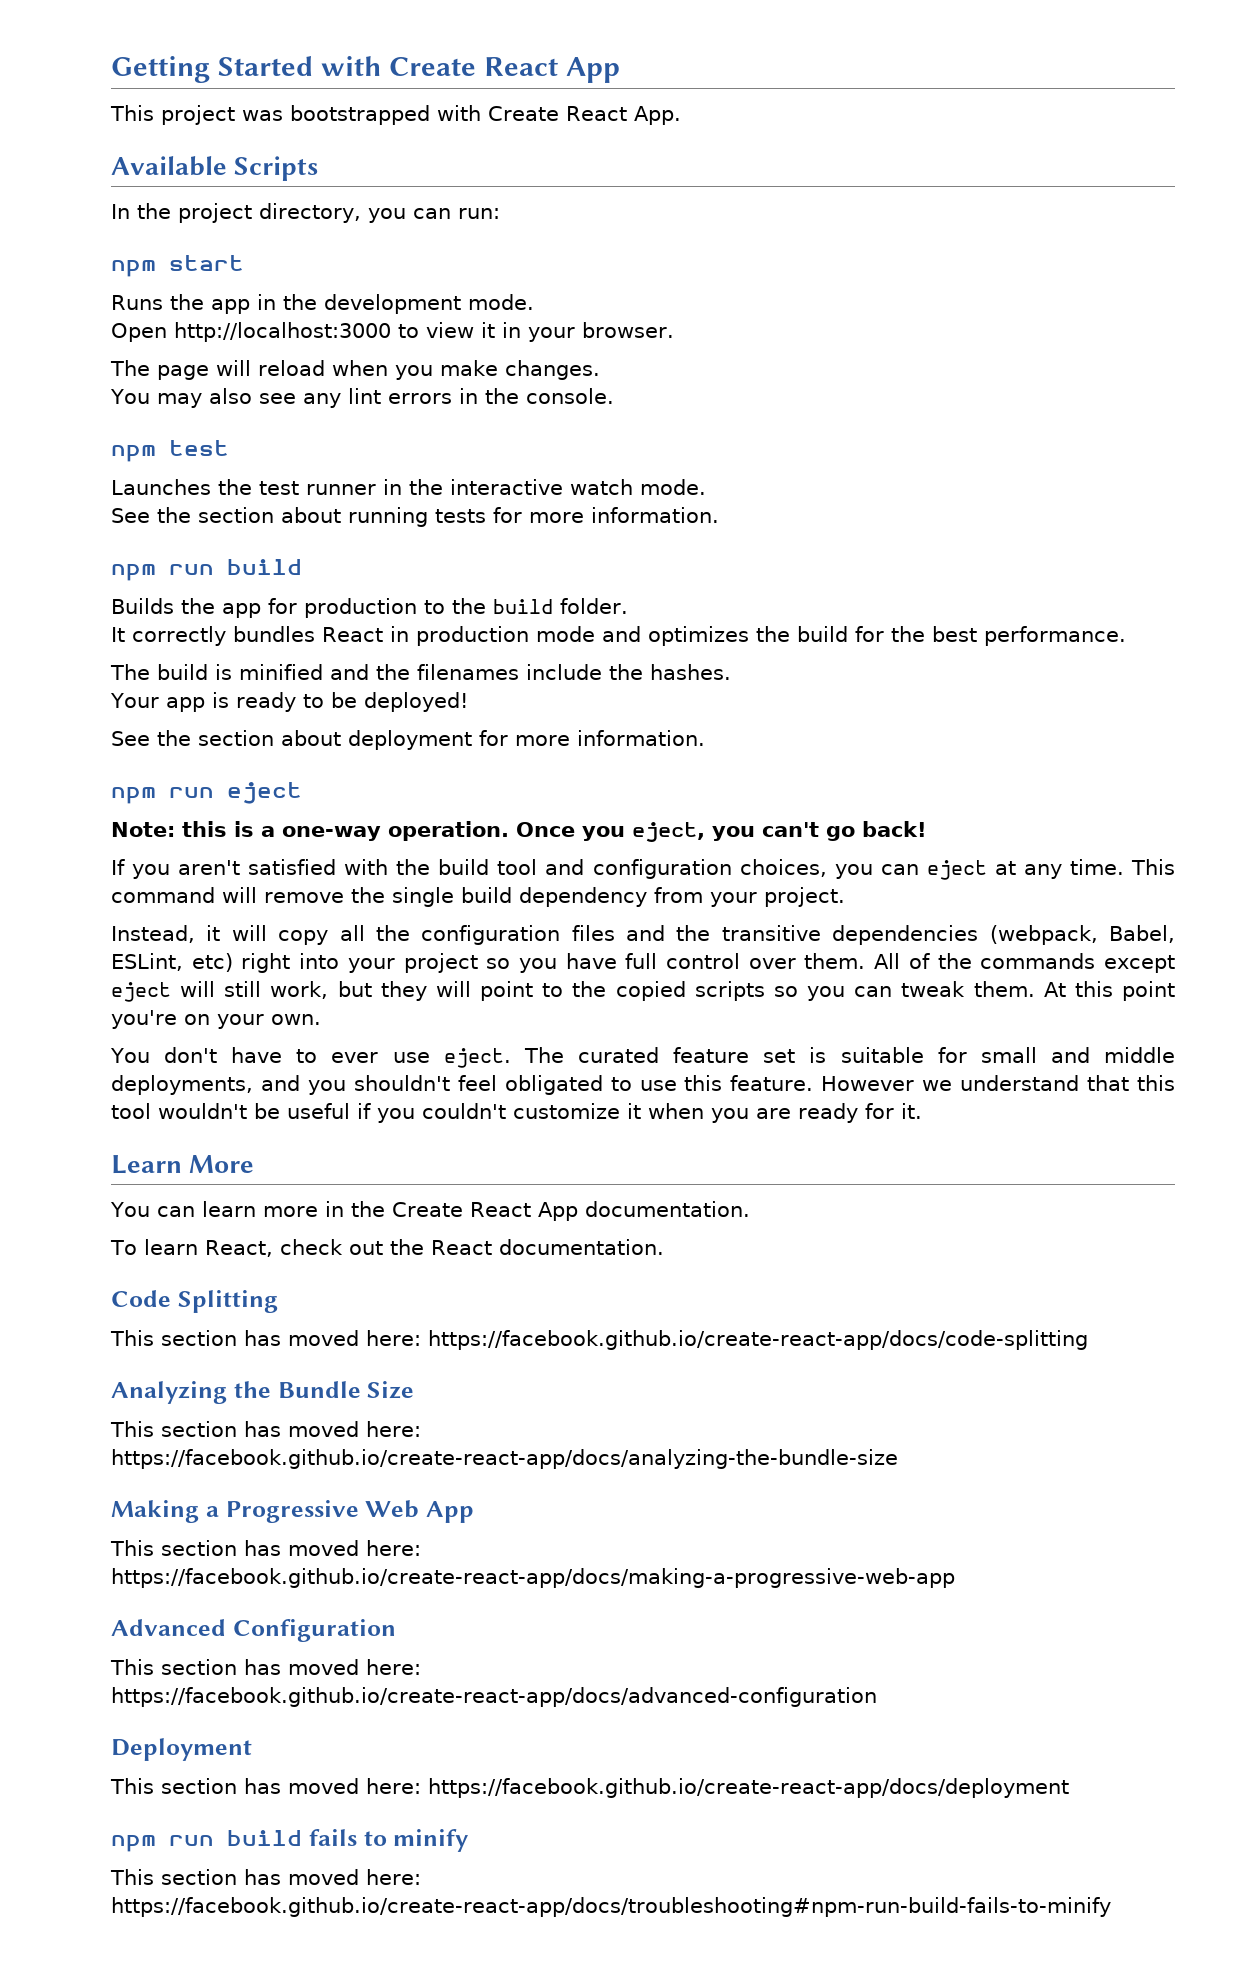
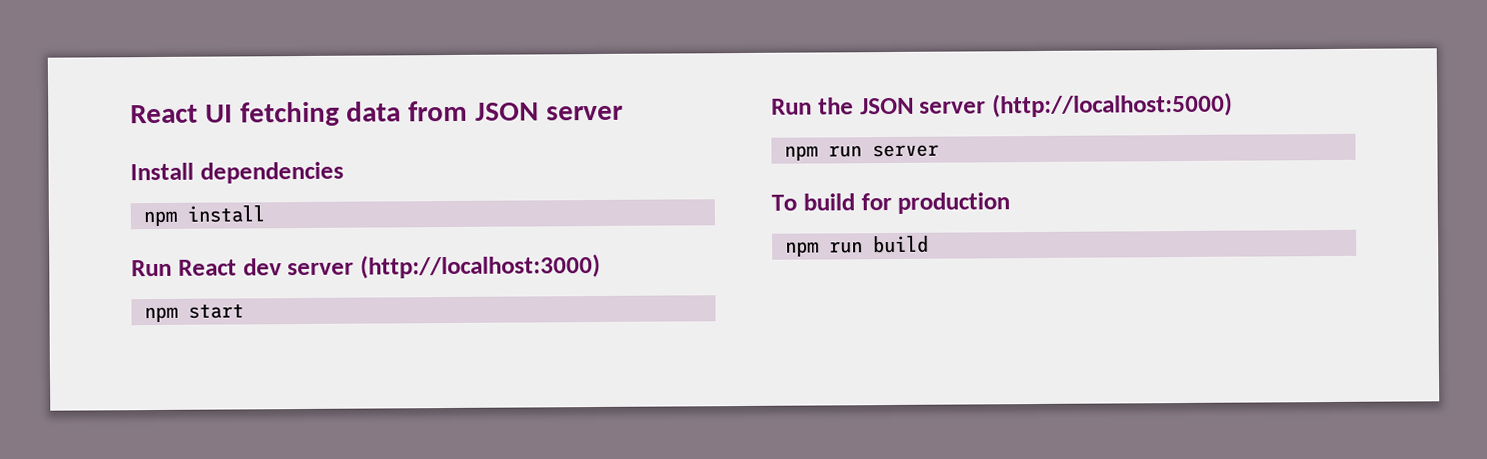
[111,56,621,83] [110,105,681,125] [111,156,319,181] [111,203,500,223] [111,255,244,277] [111,294,534,314] [111,322,674,342] [110,360,600,380] [110,388,614,408] [111,440,229,462] [111,479,706,495] [111,507,719,527] [111,559,302,581] [111,598,628,618] [111,626,1126,646] [110,664,731,680] [110,692,468,712] [111,730,705,750] [111,782,302,804] [111,821,927,842] [111,859,1175,880] [111,887,845,907] [111,925,1175,945] [111,953,1176,973] [111,981,1175,1002] [111,1010,321,1029] [110,1047,1175,1068] [111,1075,1175,1095] [111,1103,922,1123] [111,1155,255,1174] [110,1201,750,1221] [110,1239,664,1257] [111,1290,278,1313] [110,1330,1088,1350] [111,1381,415,1404] [110,1421,421,1437] [111,1449,898,1469] [111,1500,474,1523] [110,1540,421,1556] [111,1568,955,1588] [111,1619,396,1642] [110,1659,421,1675] [111,1687,877,1707] [111,1738,252,1761] [110,1778,1069,1798] [111,1829,469,1852] [110,1869,421,1885] [111,1897,1111,1917] Getting Started with Create React App // This project was bootstrapped with Create React App. // Available Scripts // In the project directory, you can run: // npm start // Runs the app in the development mode. // Open http://localhost:3000 to view it in your browser. // The page will reload when you make changes. // You may also see any lint errors in the console. // npm test // Launches the test runner in the interactive watch mode. // See the section about running tests for more information. // npm run build // Builds the app for production to the build folder. // It correctly bundles React in production mode and optimizes the build for the best performance. // The build is minified and the filenames include the hashes. // Your app is ready to be deployed! // See the section about deployment for more information. // npm run eject // Note: this is a one-way operation. Once you eject, you can't go back! // If you aren't satisfied with the build tool and configuration choices, you can eject at any time. This command will remove the single build dependency from your project. // Instead, it will copy all the configuration files and the transitive dependencies (webpack, Babel, ESLint, etc) right into your project so you have full control over them. All of the commands except eject will still work, but they will point to the copied scripts so you can tweak them. At this point you're on your own. // You don't have to ever use eject. The curated feature set is suitable for small and middle deployments, and you shouldn't feel obligated to use this feature. However we understand that this tool wouldn't be useful if you couldn't customize it when you are ready for it. // Learn More // You can learn more in the Create React App documentation. // To learn React, check out the React documentation. // Code Splitting // This section has moved here: https://facebook.github.io/create-react-app/docs/code-splitting // Analyzing the Bundle Size // This section has moved here: https://facebook.github.io/create-react-app/docs/analyzing-the-bundle-size // Making a Progressive Web App // This section has moved here: https://facebook.github.io/create-react-app/docs/making-a-progressive-web-app // Advanced Configuration // This section has moved here: https://facebook.github.io/create-react-app/docs/advanced-configuration // Deployment // This section has moved here: https://facebook.github.io/create-react-app/docs/deployment // npm run build fails to minify // This section has moved here: https://facebook.github.io/create-react-app/docs/troubleshooting#npm-run-build-fails-to-minify -> [130,100,623,127] [130,161,344,184] [142,205,265,227] [131,253,601,279] [143,303,244,323] [771,92,1233,118] [783,144,939,161] [771,192,1011,214] [784,235,929,257] React UI fetching data from JSON server // Install dependencies // npm install // Run React dev server (http://localhost:3000) // npm start // Run the JSON server (http://localhost:5000) // npm run server // To build for production // npm run build

